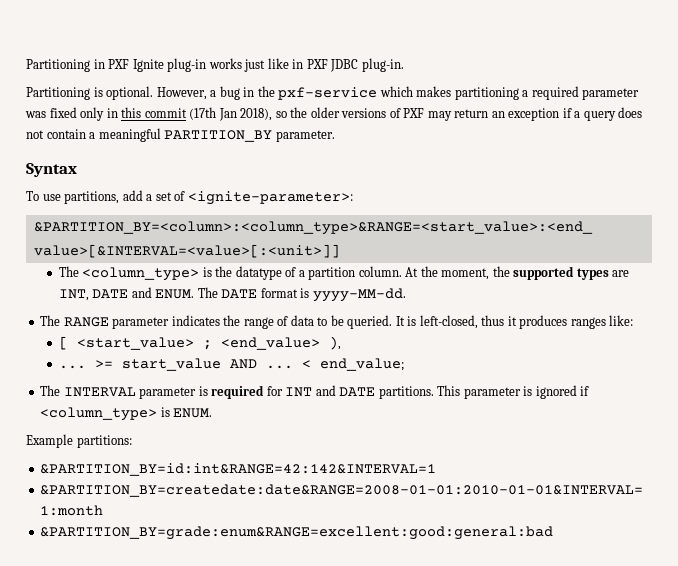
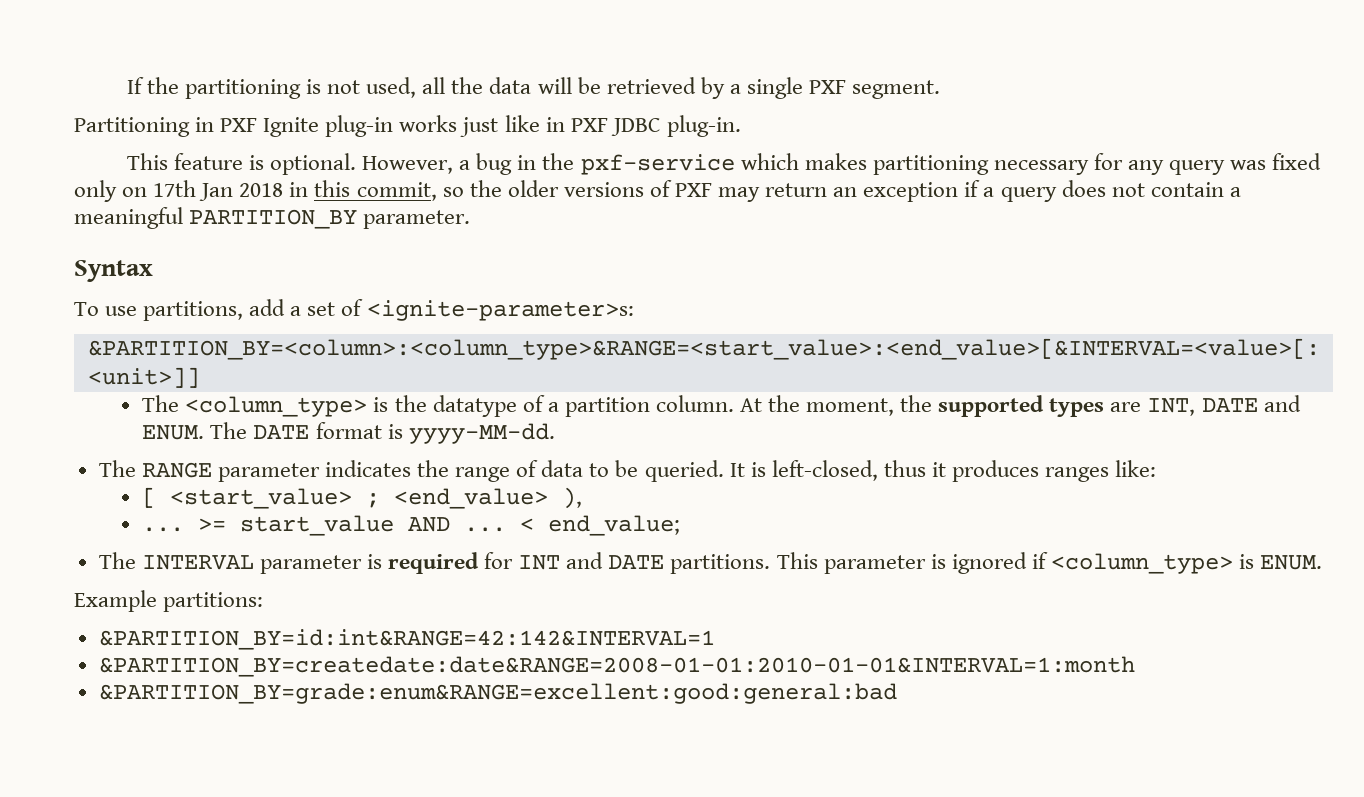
(26, 65) none -> [126,77,941,99] If the partitioning is not used, all the data will be retrieved by a single PXF segment. //
[26,87,90,100] Partitioning -> [126,153,243,170] This feature
[522,86,640,100] [25,107,273,121] a required parameter was fixed only in this commit (17th Jan 2018), -> [993,153,1322,175] [74,180,437,202] necessary for any query was fixed only on 17th Jan 2018 in this commit,
[187,191,353,205] <ignite-parameter>: -> [366,300,634,321] <ignite-parameter>s:

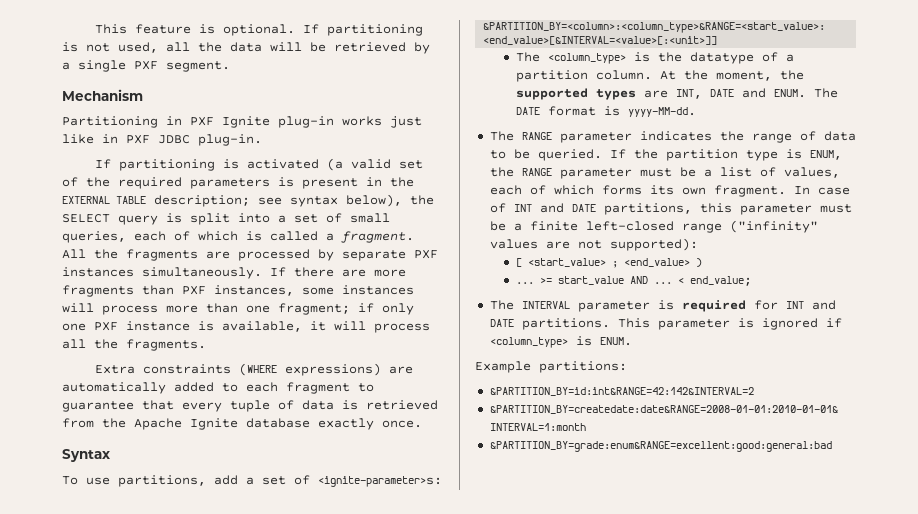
[126,77,179,94] If the -> [95,24,320,36] This feature is optional. If
(941, 89) none -> [62,89,143,101] // Mechanism
[126,153,1322,175] [74,180,1241,202] [74,207,471,229] This feature is optional. However, a bug in the pxf-service which makes partitioning necessary for any query was fixed only on 17th Jan 2018 in this commit, so the older versions of PXF may return an exception if a query does not contain a meaningful PARTITION_BY parameter. -> [95,158,424,171] [62,177,414,189] [62,194,434,207] [62,213,390,225] [62,231,414,243] [62,249,438,261] [62,267,406,279] [62,285,414,297] [62,303,414,315] [62,321,430,333] [62,339,206,351] [95,363,414,376] [62,382,374,394] [62,400,438,412] [62,418,422,430] If partitioning is activated (a valid set of the required parameters is present in the EXTERNAL TABLE description; see syntax below), the SELECT query is split into a set of small queries, each of which is called a fragment. All the fragments are processed by separate PXF instances simultaneously. If there are more fragments than PXF instances, some instances will process more than one fragment; if only one PXF instance is available, it will process all the fragments. // Extra constraints (WHERE expressions) are automatically added to each fragment to guarantee that every tuple of data is retrieved from the Apache Ignite database exactly once.
[729,460,1157,482] It is left-closed, thus it produces ranges like: -> [609,149,842,161] [489,167,840,179] [489,185,850,197] [489,203,852,215] [489,220,818,233] [489,238,698,251] If the partition type is ENUM, the RANGE parameter must be a list of values, each of which forms its own fragment. In case of INT and DATE partitions, this parameter must be a finite left-closed range ("infinity" values are not supported):
[562,487,583,509] ), -> [695,258,702,267] )
[98,629,715,650] &PARTITION_BY=id:int&RANGE=42:142&INTERVAL=1 -> [489,387,754,396] &PARTITION_BY=id:int&RANGE=42:142&INTERVAL=2

